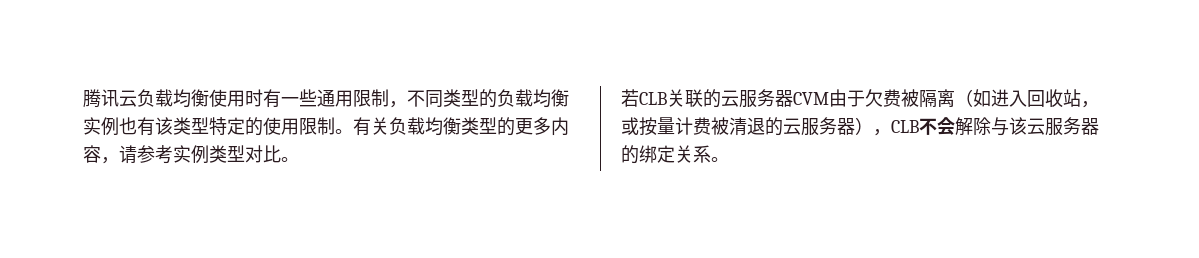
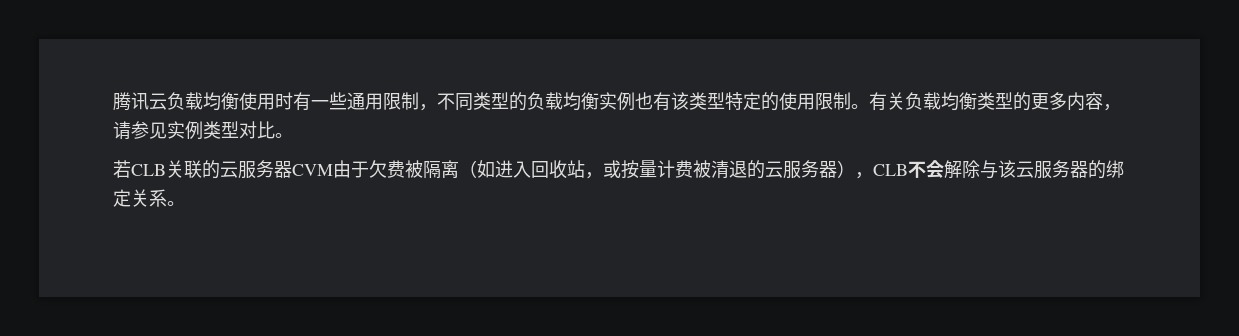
[155,145,173,164] 考 -> [149,122,167,139] 见

